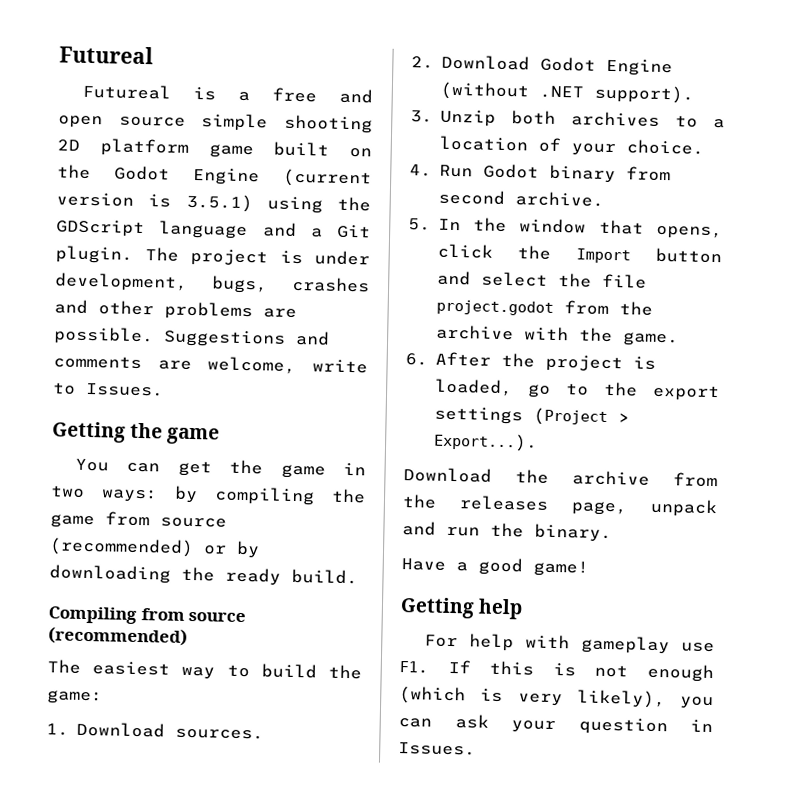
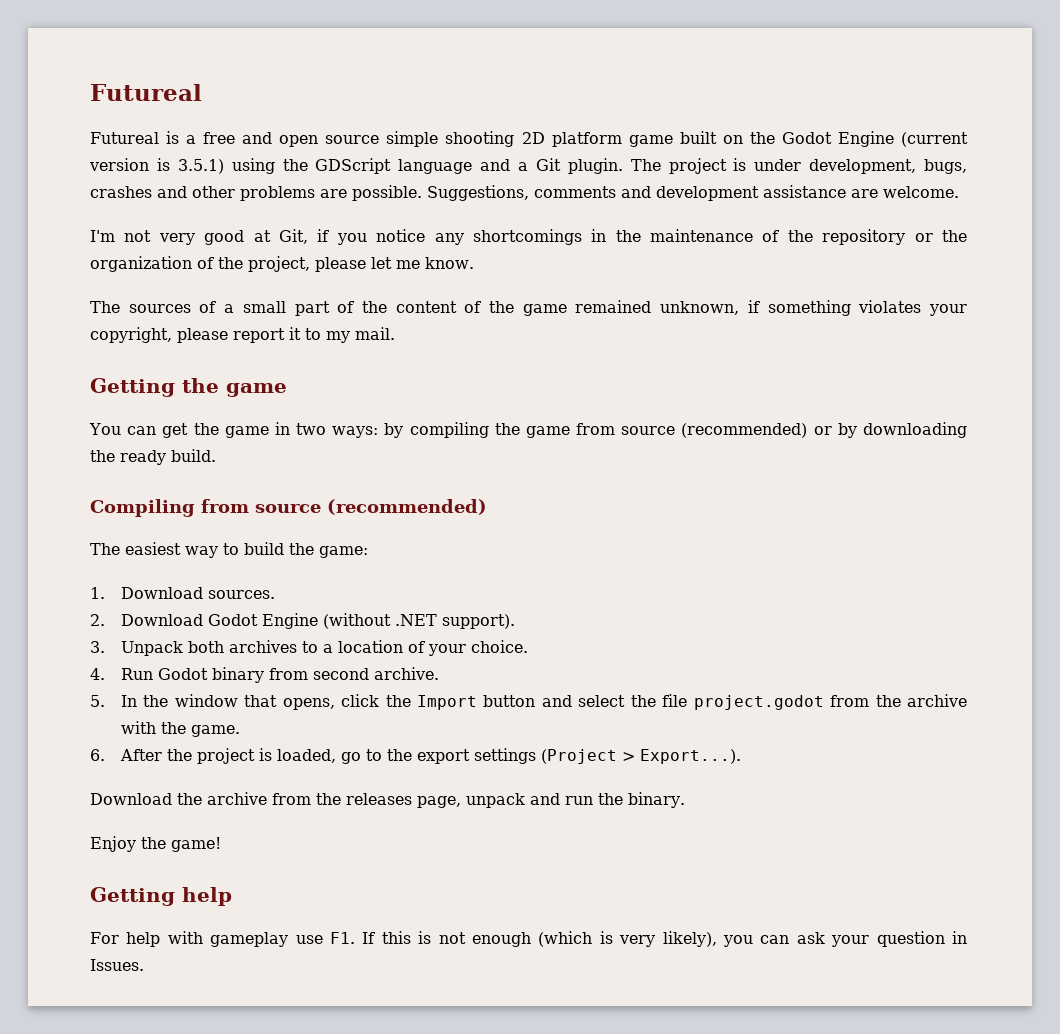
[163,329,330,348] [53,355,368,374] [52,382,164,397] Suggestions and comments are welcome, write to Issues. -> [427,185,959,201] [90,229,968,245] [90,256,474,272] [90,300,968,316] [90,327,395,343] Suggestions, comments and development assistance are welcome. // I'm not very good at Git, if you notice any shortcomings in the maintenance of the repository or the organization of the project, please let me know. // The sources of a small part of the content of the game remained unknown, if something violates your copyright, please report it to my mail.
[439,109,496,127] Unzip -> [120,641,183,656] Unpack
[401,557,523,576] Have a good -> [90,836,166,852] Enjoy the

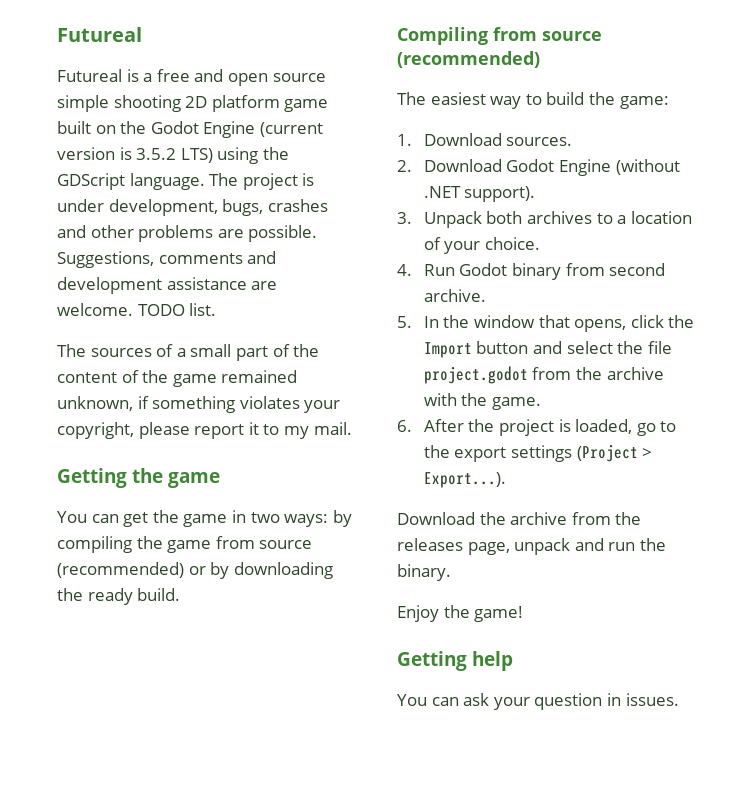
[177,159,224,174] 3.5.1) -> [136,148,213,163] 3.5.2 LTS)
[398,158,623,174] language and a Git plugin. -> [129,173,205,190] language.
[90,229,968,245] [90,256,474,272] // I'm not very good at Git, if you notice any shortcomings in the maintenance of the repository or the organization of the project, please let me know. -> [137,303,217,316] TODO list.
[90,931,753,947] For help with gameplay use F1. If this is not enough (which is very likely), you -> [397,694,427,706] You
[90,959,144,971] Issues. -> [625,693,679,706] issues.

